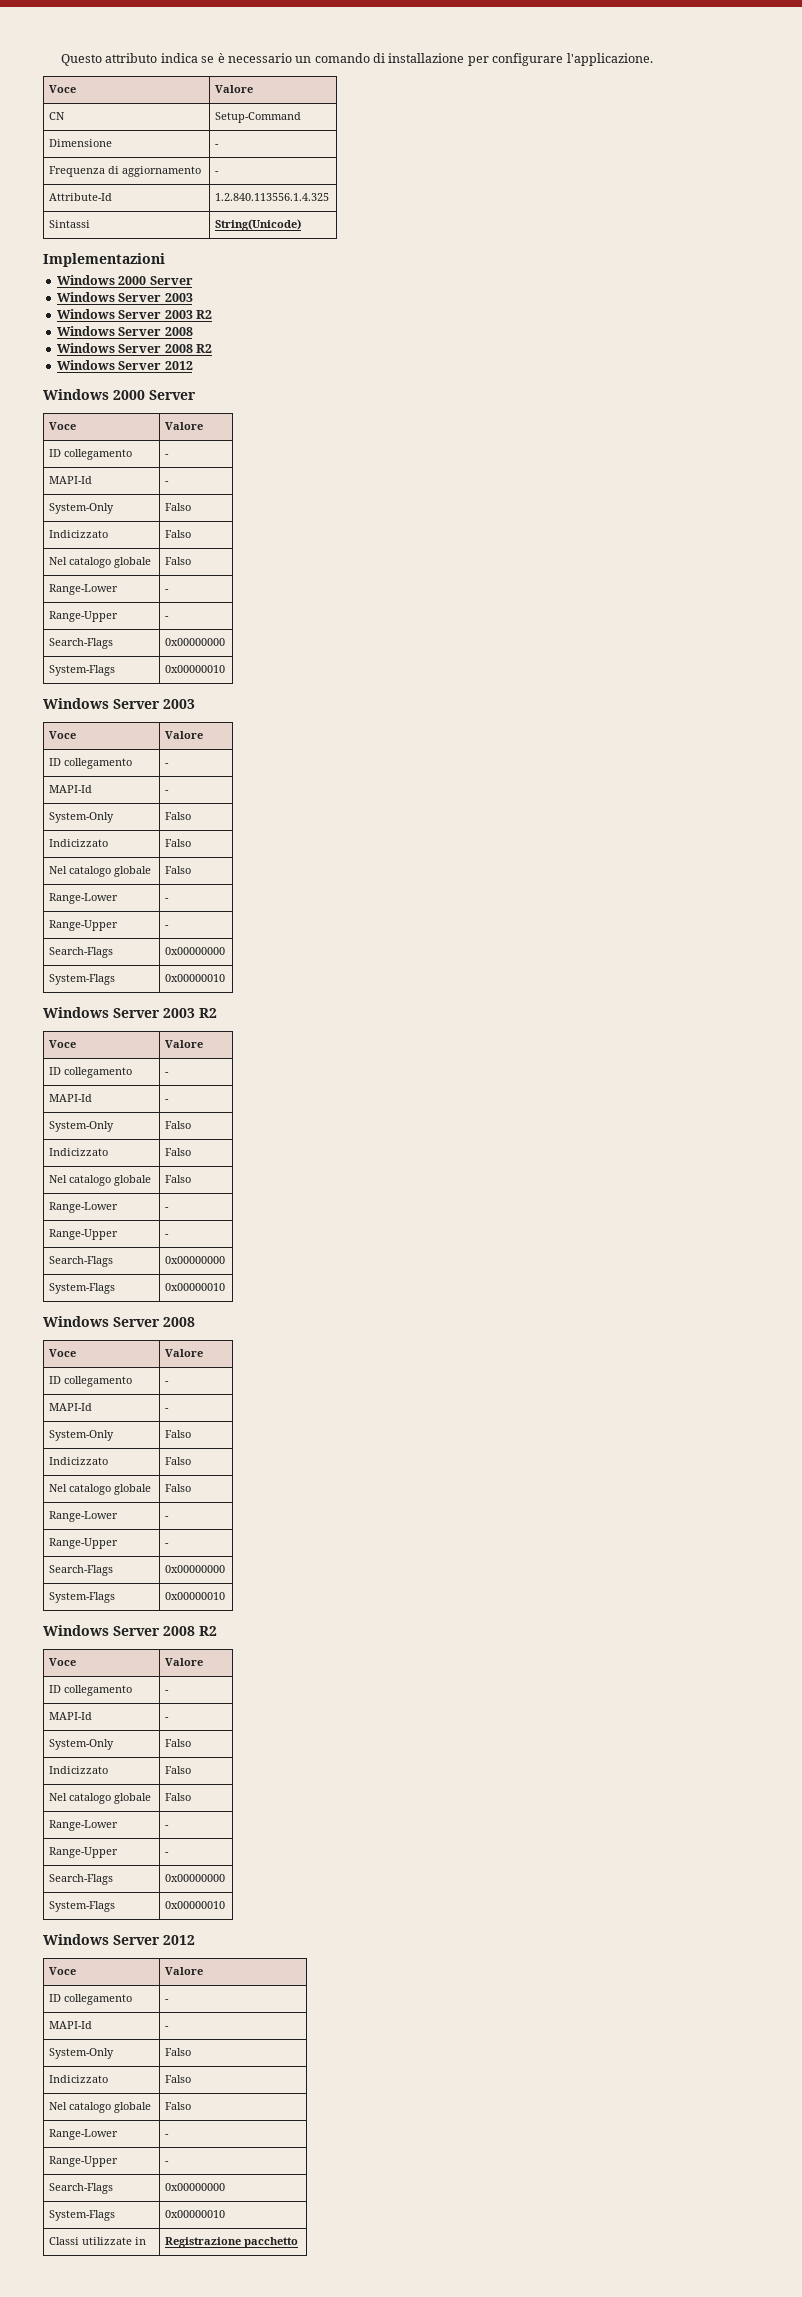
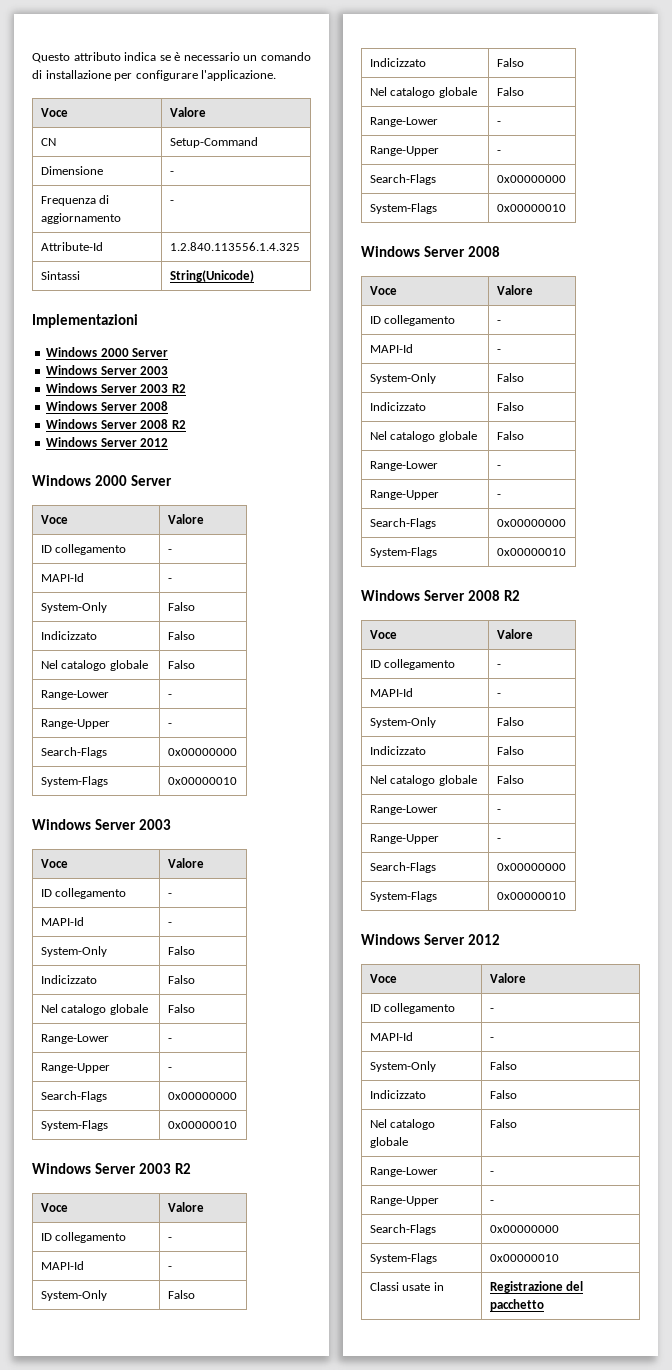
[81,2237,132,2245] utilizzate -> [402,1283,431,1291] usate
(241, 2242) none -> [566,1281,584,1291] del

